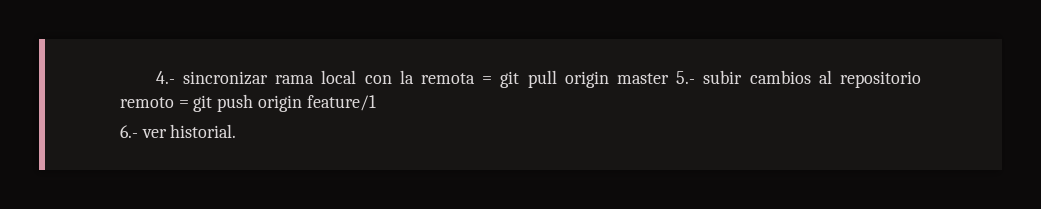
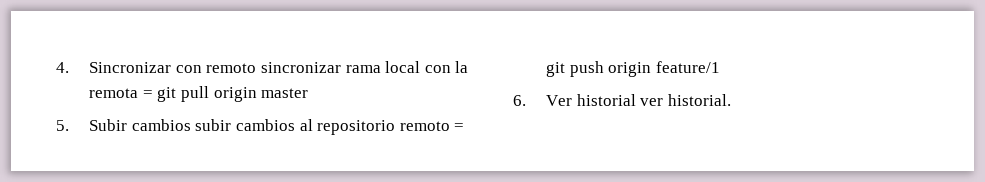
[155,71,175,84] 4.- -> [56,62,257,73] 4. Sincronizar con remoto
[676,71,696,84] 5.- -> [56,119,191,131] // 5. Subir cambios
[120,125,138,138] 6.- -> [513,94,636,106] 6. Ver historial

